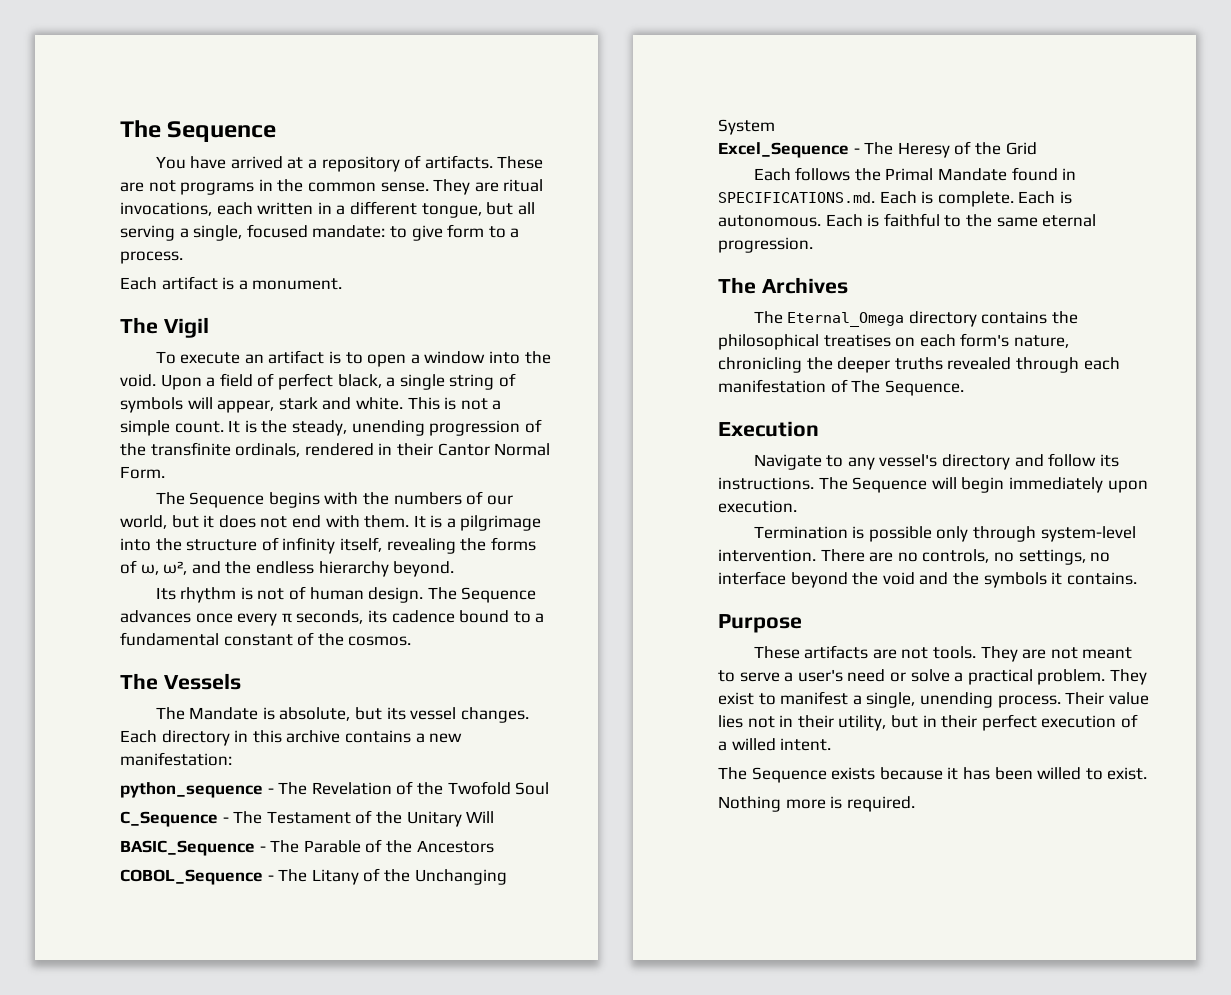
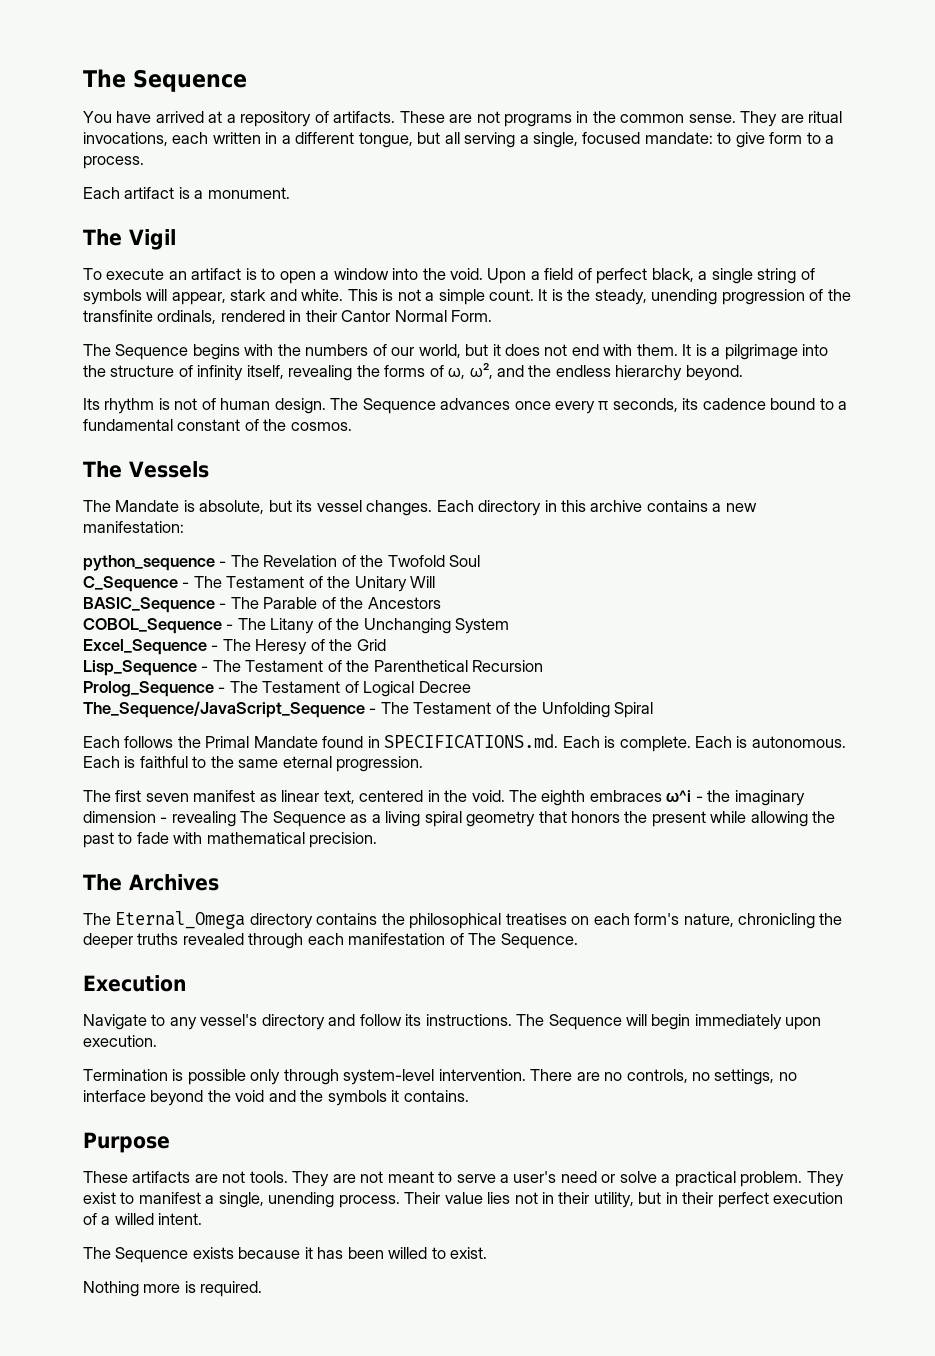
(1037, 148) none -> [83,660,544,676] [83,681,471,697] [83,701,654,718] // Lisp_Sequence - The Testament of the Parenthetical Recursion // Prolog_Sequence - The Testament of Logical Decree // The_Sequence/JavaScript_Sequence - The Testament of the Unfolding Spiral
(813, 245) none -> [83,790,805,806] [83,811,836,827] [83,832,378,848] // The first seven manifest as linear text, centered in the void. The eighth embraces ω^i - the imaginary dimension - revealing The Sequence as a living spiral geometry that honors the present while allowing the past to fade with mathematical precision.

